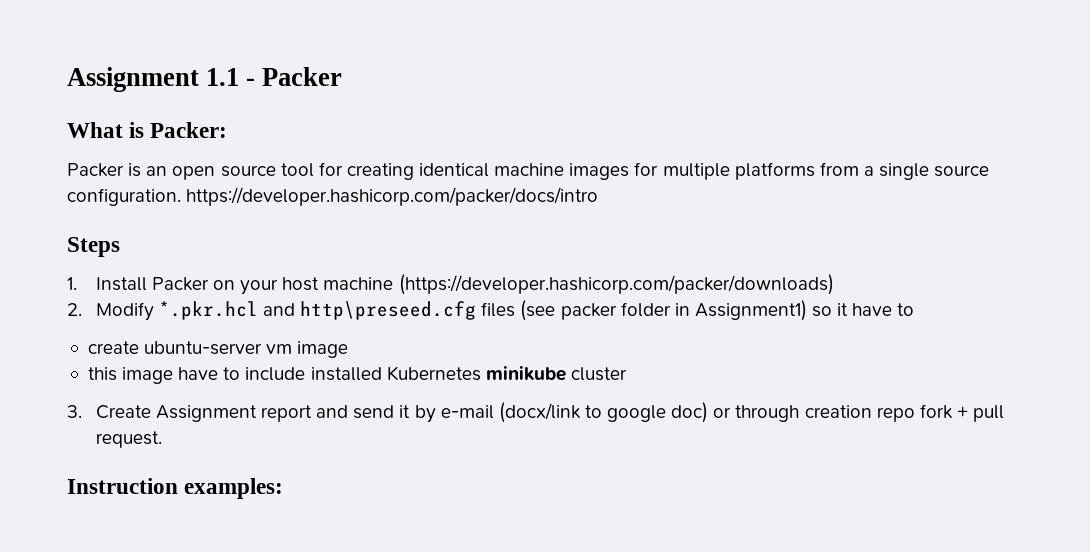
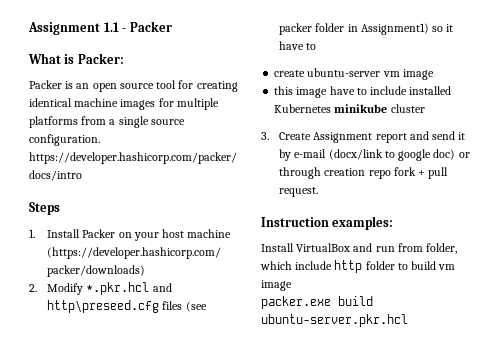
(284, 488) none -> [261,243,458,254] [260,260,456,273] [261,280,292,291] [261,296,373,309] [261,314,408,327] // Install VirtualBox and run from folder, which include http folder to build vm image // packer.exe build ubuntu-server.pkr.hcl

